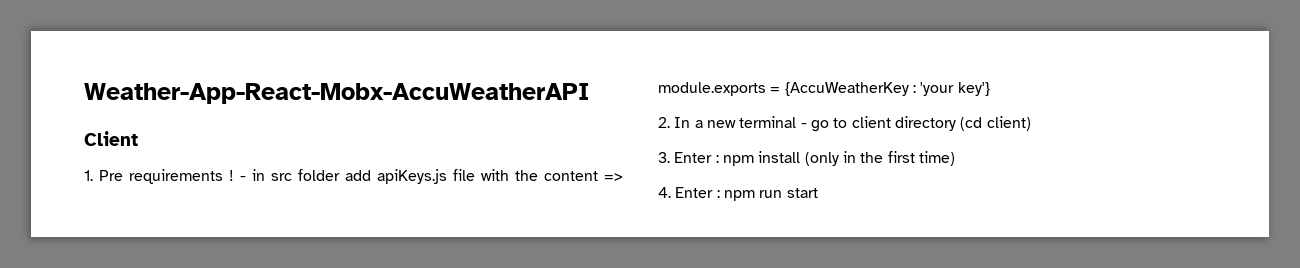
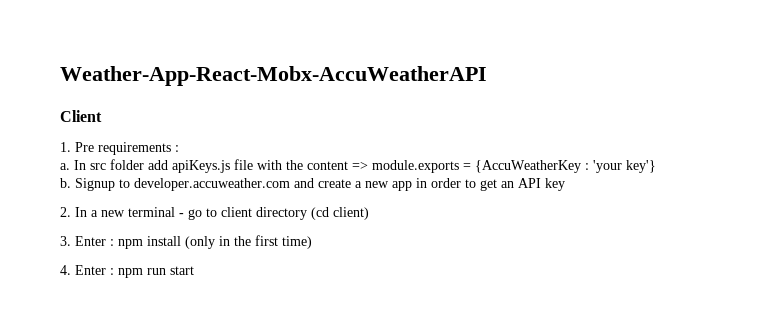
[229,169,265,181] ! - in -> [175,145,179,152] [60,160,86,170] : // a. In
(990, 89) none -> [60,178,565,191] // b. Signup to developer.accuweather.com and create a new app in order to get an API key

